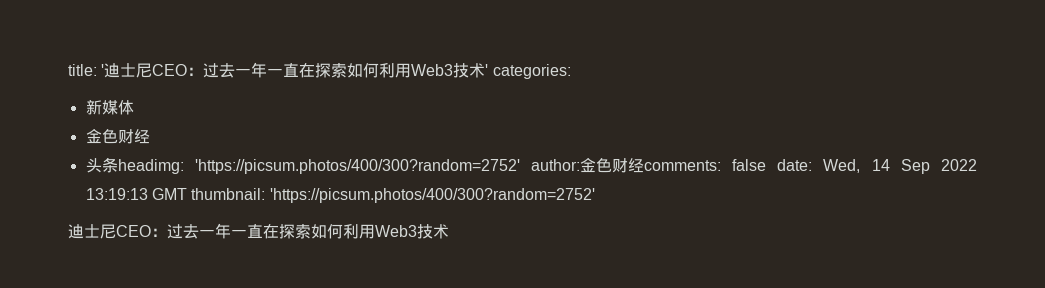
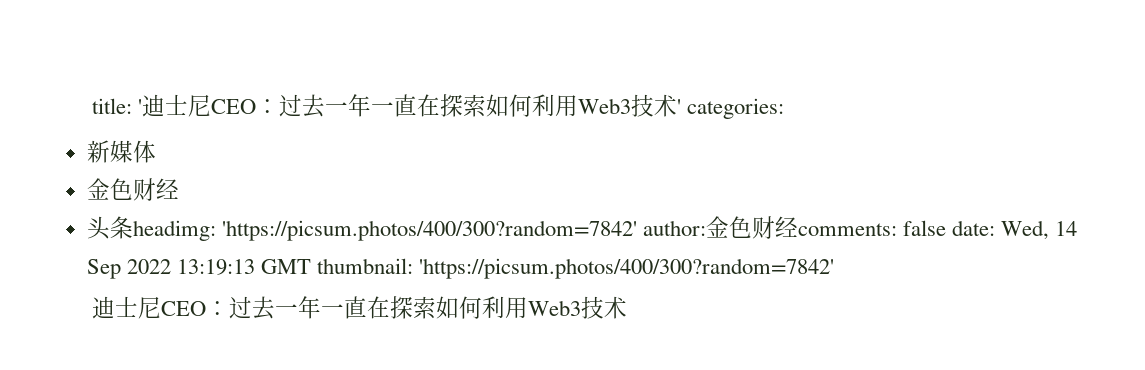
[194,159,520,174] 'https://picsum.photos/400/300?random=2752' -> [221,220,637,241] 'https://picsum.photos/400/300?random=7842'
[269,188,595,203] 'https://picsum.photos/400/300?random=2752' -> [419,258,835,279] 'https://picsum.photos/400/300?random=7842'

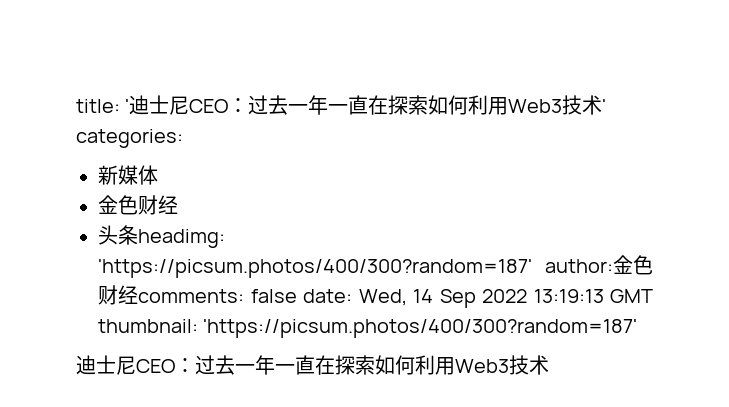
[221,220,637,241] 'https://picsum.photos/400/300?random=7842' -> [98,259,532,278] 'https://picsum.photos/400/300?random=187'
[419,258,835,279] 'https://picsum.photos/400/300?random=7842' -> [203,319,638,338] 'https://picsum.photos/400/300?random=187'

